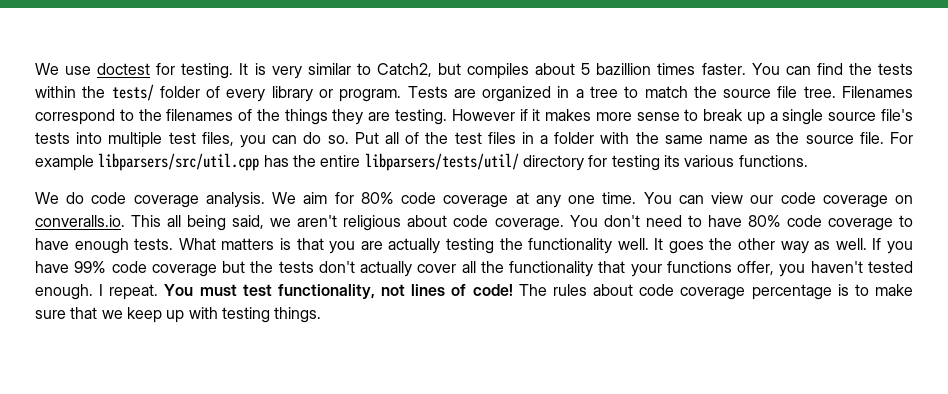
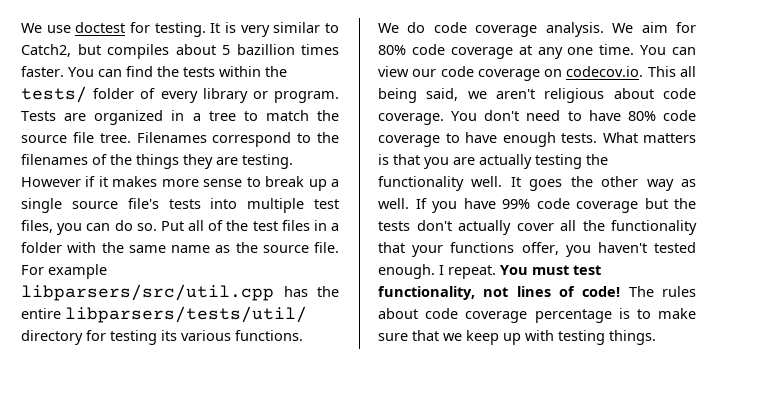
[35,215,125,227] converalls.io. -> [566,66,644,77] codecov.io.

